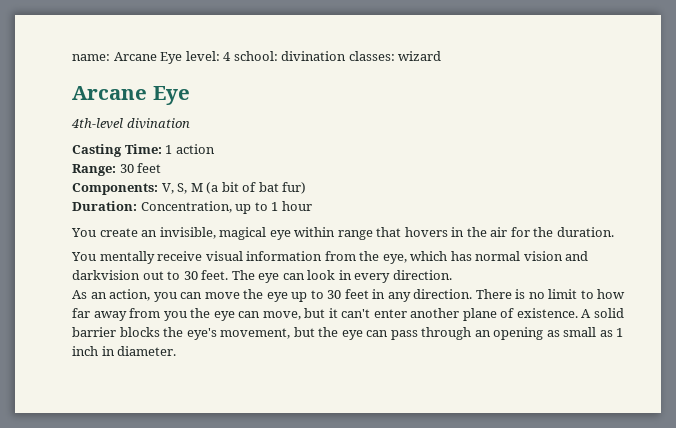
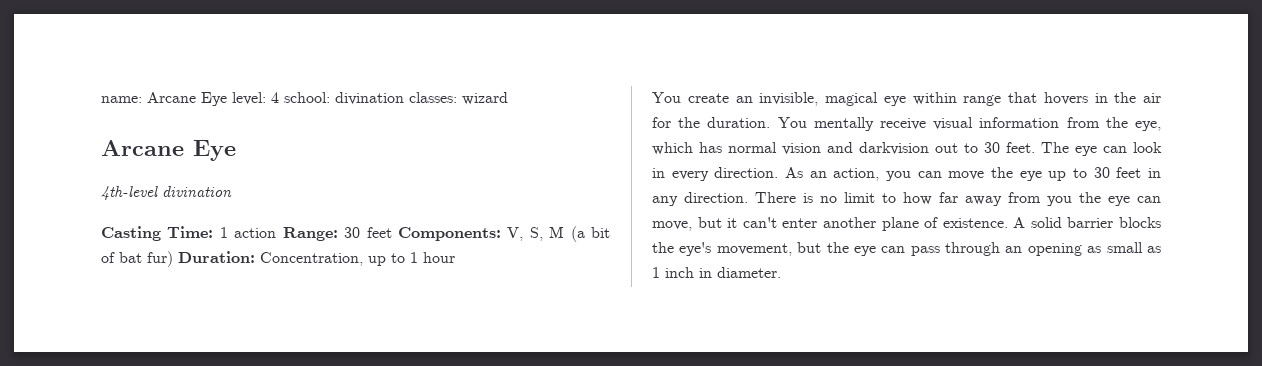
(215, 149) // -> (277, 233) none
(162, 168) // -> (392, 232) none
(307, 188) // -> (173, 259) none
(614, 232) // -> (771, 122) none
(452, 275) // -> (779, 172) none

